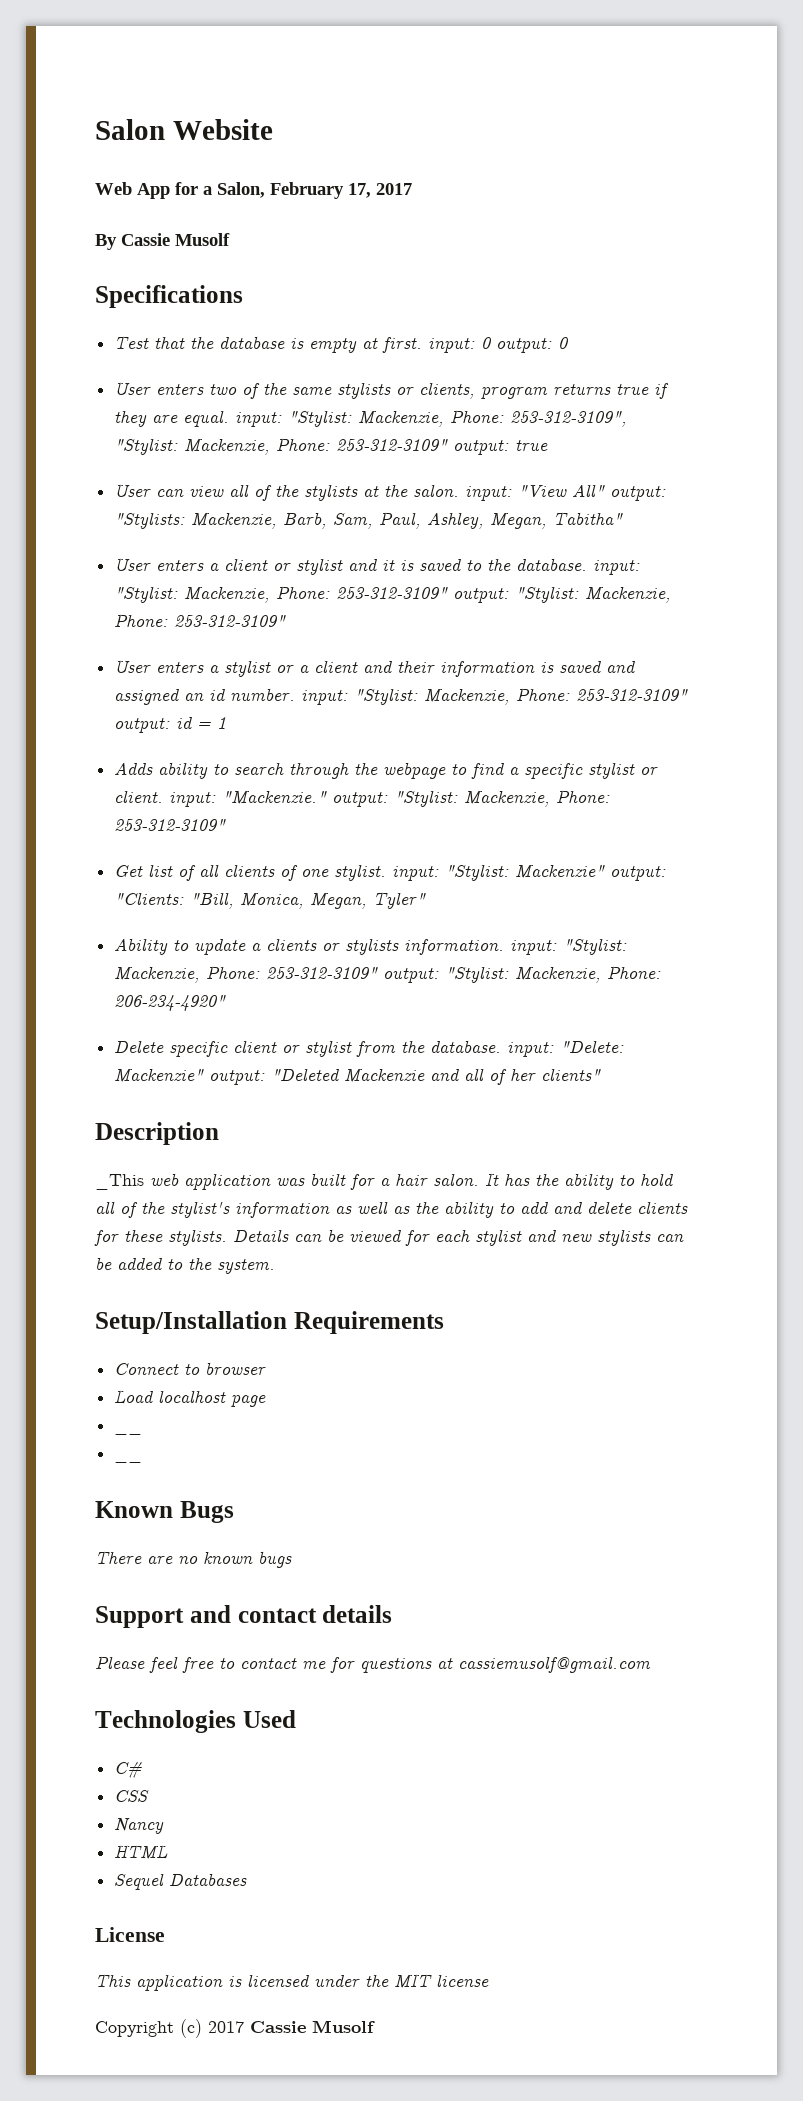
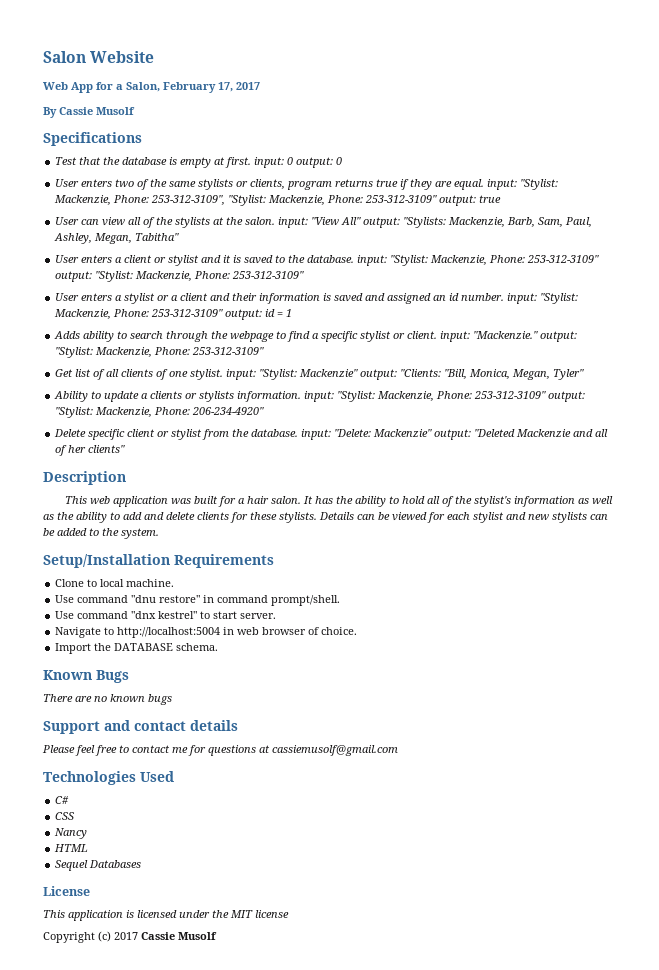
[95,1174,144,1190] _This -> [64,496,87,504] This
[114,1362,267,1375] [114,1390,267,1407] [114,1431,143,1435] [114,1459,143,1463] Connect to browser // Load localhost page // __ // __ -> [55,579,175,587] [55,595,341,606] [55,611,277,619] [55,627,358,638] [55,643,219,654] Clone to local machine. // Use command "dnu restore" in command prompt/shell. // Use command "dnx kestrel" to start server. // Navigate to http://localhost:5004 in web browser of choice. // Import the DATABASE schema.

